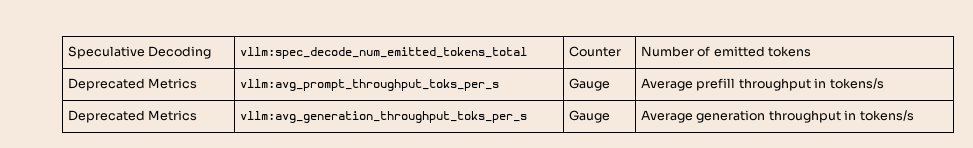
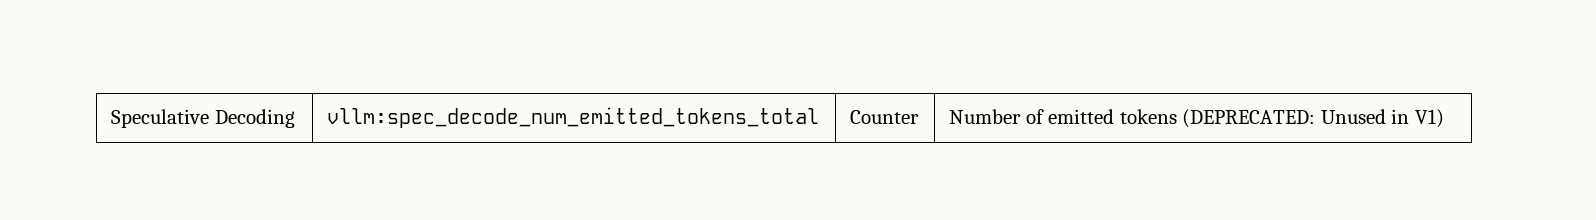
[68,78,198,91] [240,79,500,91] [569,78,611,91] [641,78,884,91] [68,110,198,123] [240,111,528,123] [569,110,611,123] [641,110,914,123] // Deprecated Metrics | vllm:avg_prompt_throughput_toks_per_s | Gauge | Average prefill throughput in tokens/s // Deprecated Metrics | vllm:avg_generation_throughput_toks_per_s | Gauge | Average generation throughput in tokens/s -> [1182,109,1444,128] (DEPRECATED: Unused in V1)

